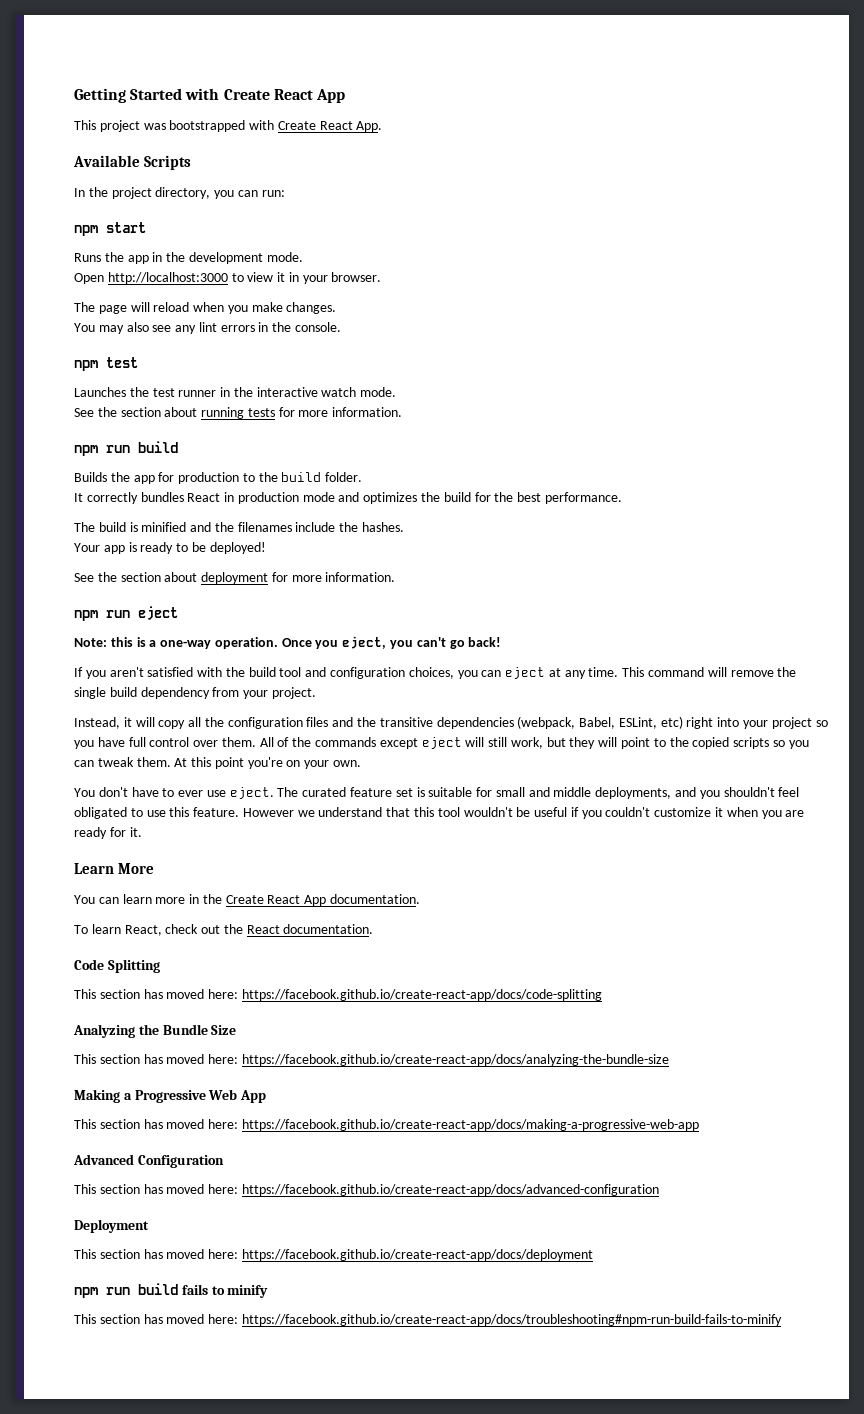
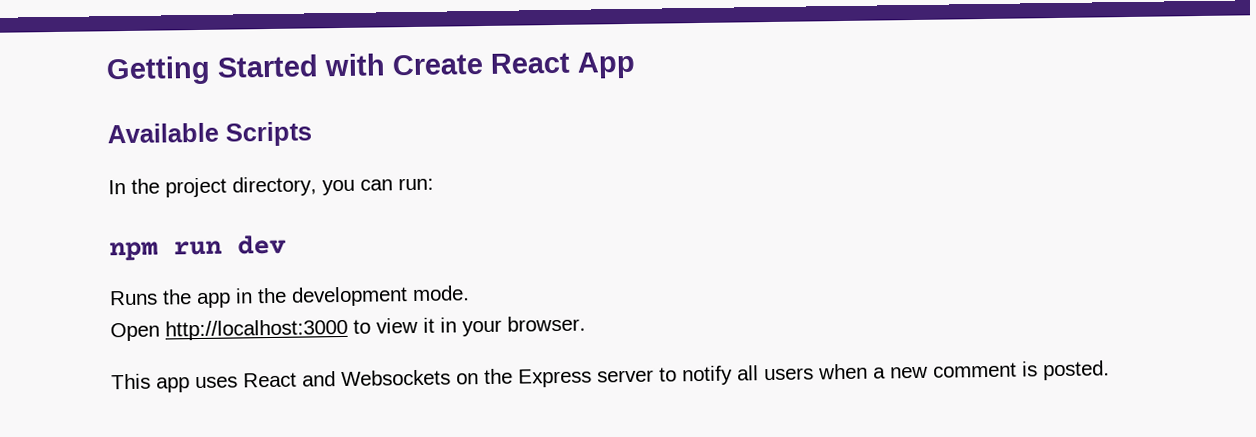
[74,120,383,132] // This project was bootstrapped with Create React App. -> (636, 65) none
[106,222,146,233] start -> [173,234,286,256] run dev
[74,302,337,314] [74,322,342,334] [74,357,138,371] [74,387,397,397] [74,407,403,419] [74,441,178,456] [74,472,363,484] [74,492,622,504] [74,522,405,532] [74,542,266,554] [74,572,396,584] [74,606,178,621] [74,636,502,649] [74,667,797,679] [74,687,316,699] [74,716,828,729] [74,737,809,749] [74,757,362,769] [74,787,800,799] [74,807,805,819] [74,827,142,839] [74,863,155,874] [74,894,421,906] [74,924,374,936] [74,959,160,973] [74,989,602,1001] [73,1024,237,1038] [74,1054,669,1066] [74,1089,267,1103] [74,1119,699,1131] [73,1154,224,1168] [74,1184,659,1196] [74,1219,149,1233] [74,1249,593,1261] [74,1283,269,1298] [74,1314,782,1326] The page will reload when you make changes. // You may also see any lint errors in the console. // npm test // Launches the test runner in the interactive watch mode. // See the section about running tests for more information. // npm run build // Builds the app for production to the build folder. // It correctly bundles React in production mode and optimizes the build for the best performance. // The build is minified and the filenames include the hashes. // Your app is ready to be deployed! // See the section about deployment for more information. // npm run eject // Note: this is a one-way operation. Once you eject, you can't go back! // If you aren't satisfied with the build tool and configuration choices, you can eject at any time. This command will remove the single build dependency from your project. // Instead, it will copy all the configuration files and the transitive dependencies (webpack, Babel, ESLint, etc) right into your project so you have full control over them. All of the commands except eject will still work, but they will point to the copied scripts so you can tweak them. At this point you're on your own. // You don't have to ever use eject. The curated feature set is suitable for small and middle deployments, and you shouldn't feel obligated to use this feature. However we understand that this tool wouldn't be useful if you couldn't customize it when you are ready for it. // Learn More // You can learn more in the Create React App documentation. // To learn React, check out the React documentation. // Code Splitting // This section has moved here: https://facebook.github.io/create-react-app/docs/code-splitting // Analyzing the Bundle Size // This section has moved here: https://facebook.github.io/create-react-app/docs/analyzing-the-bundle-size // Making a Progressive Web App // This section has moved here: https://facebook.github.io/create-react-app/docs/making-a-progressive-web-app // Advanced Configuration // This section has moved here: https://facebook.github.io/create-react-app/docs/advanced-configuration // Deployment // This section has moved here: https://facebook.github.io/create-react-app/docs/deployment // npm run build fails to minify // This section has moved here: https://facebook.github.io/create-react-app/docs/troubleshooting#npm-run-build-fails-to-minify -> [111,360,1110,393] This app uses React and Websockets on the Express server to notify all users when a new comment is posted.

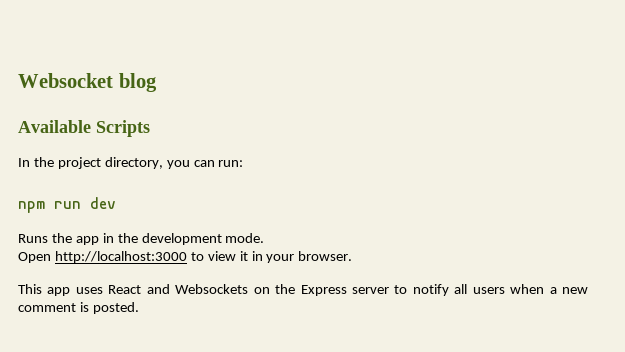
[106,51,636,86] Getting Started with Create React App -> [18,73,157,92] Websocket blog

